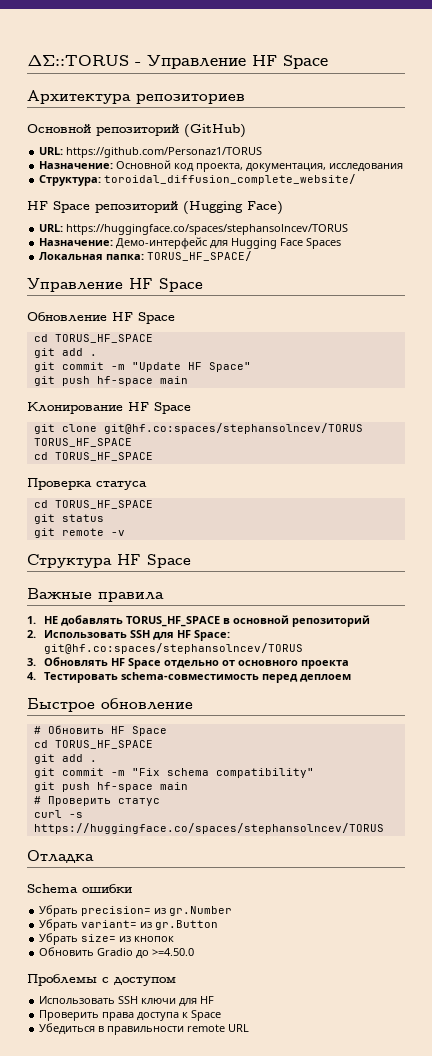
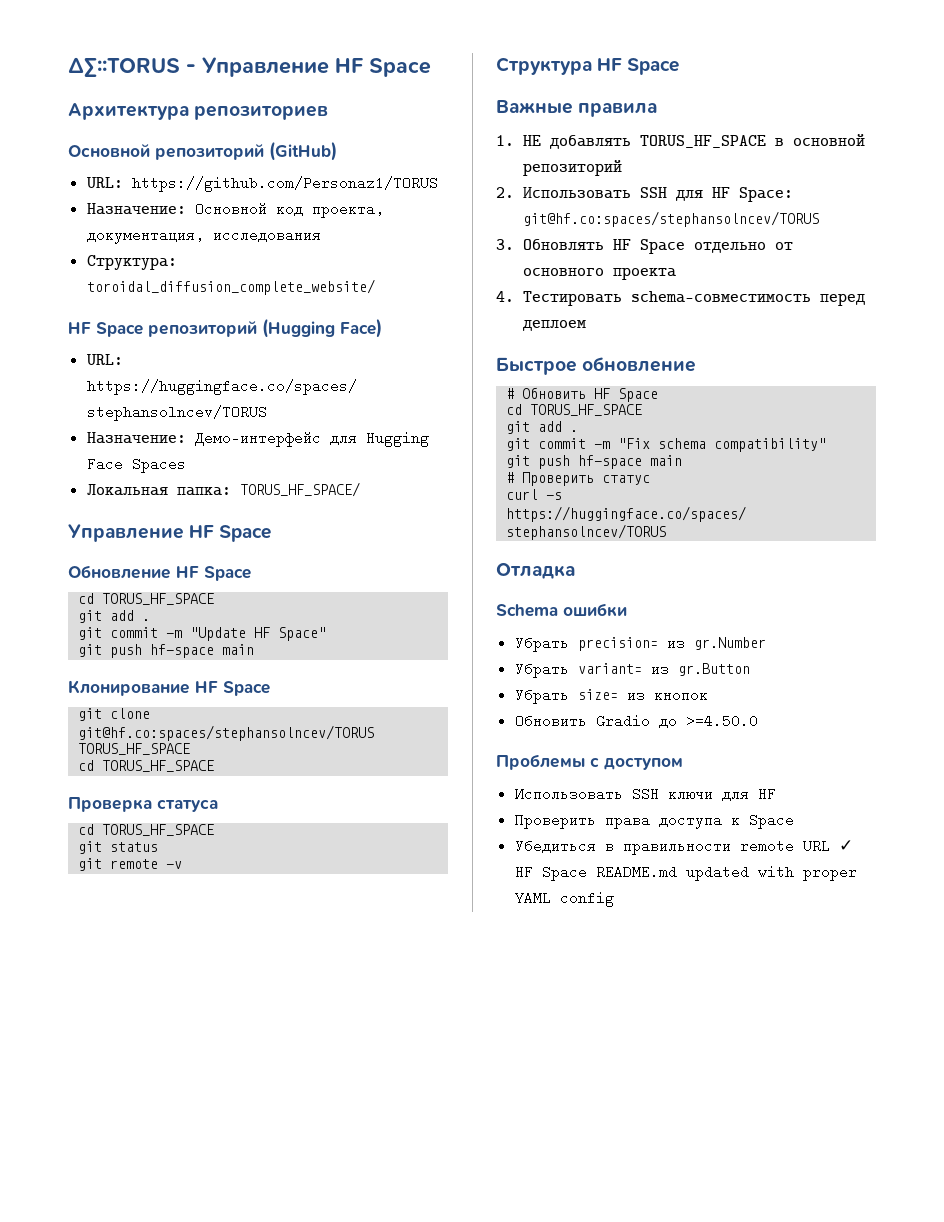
(250, 1028) none -> [838,840,853,851] [514,865,857,881] [514,891,614,907] ✓ HF Space README.md updated with proper YAML config

